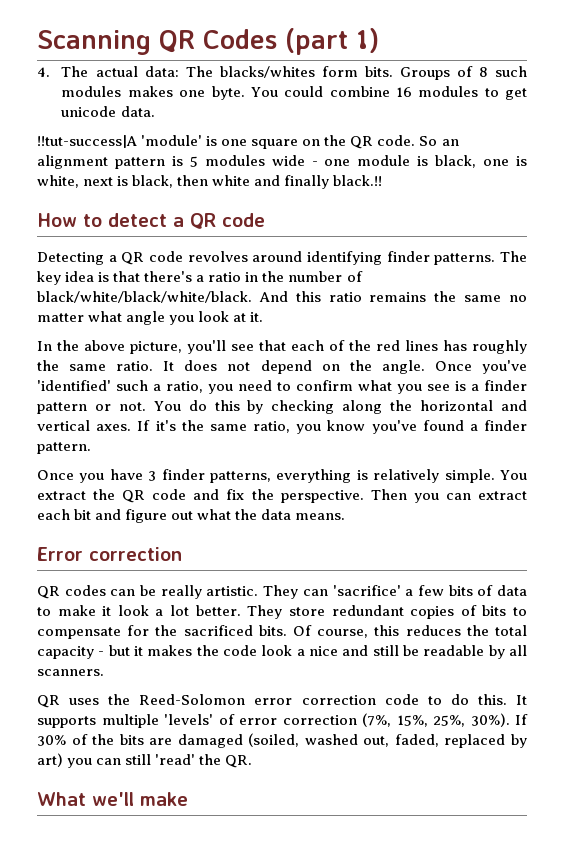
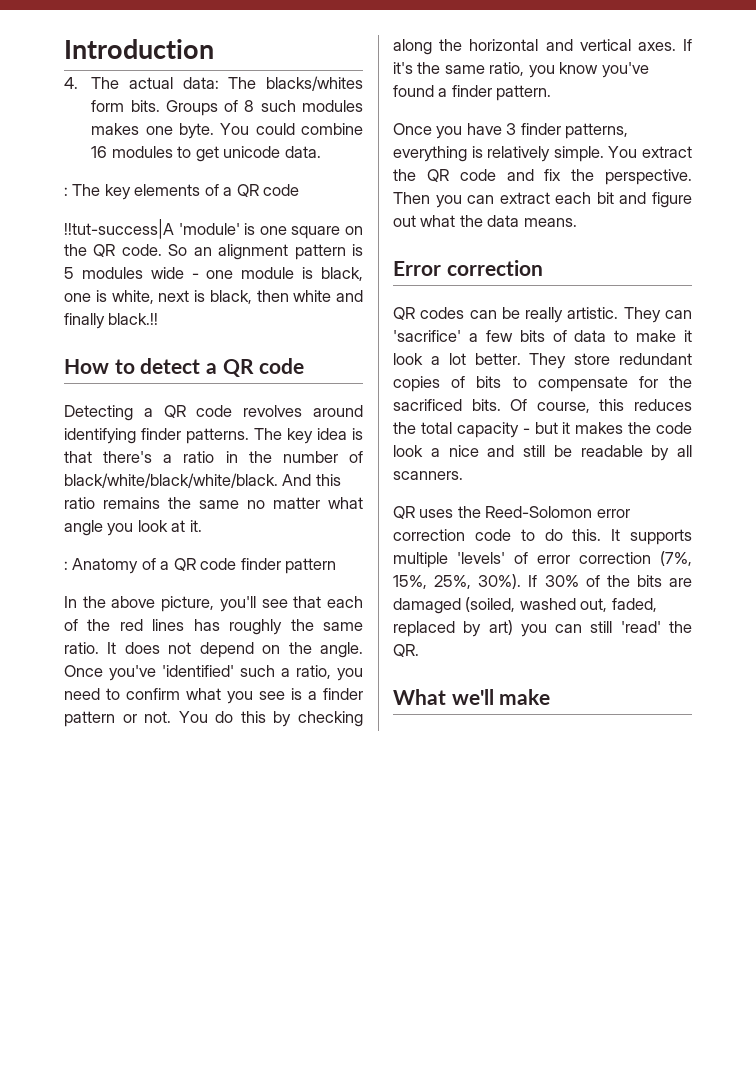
[37,28,379,55] Scanning QR Codes (part 1) -> [64,39,214,59] Introduction
(155, 111) none -> [64,184,300,200] // : The key elements of a QR code
(264, 317) none -> [64,558,337,574] // : Anatomy of a QR code finder pattern

